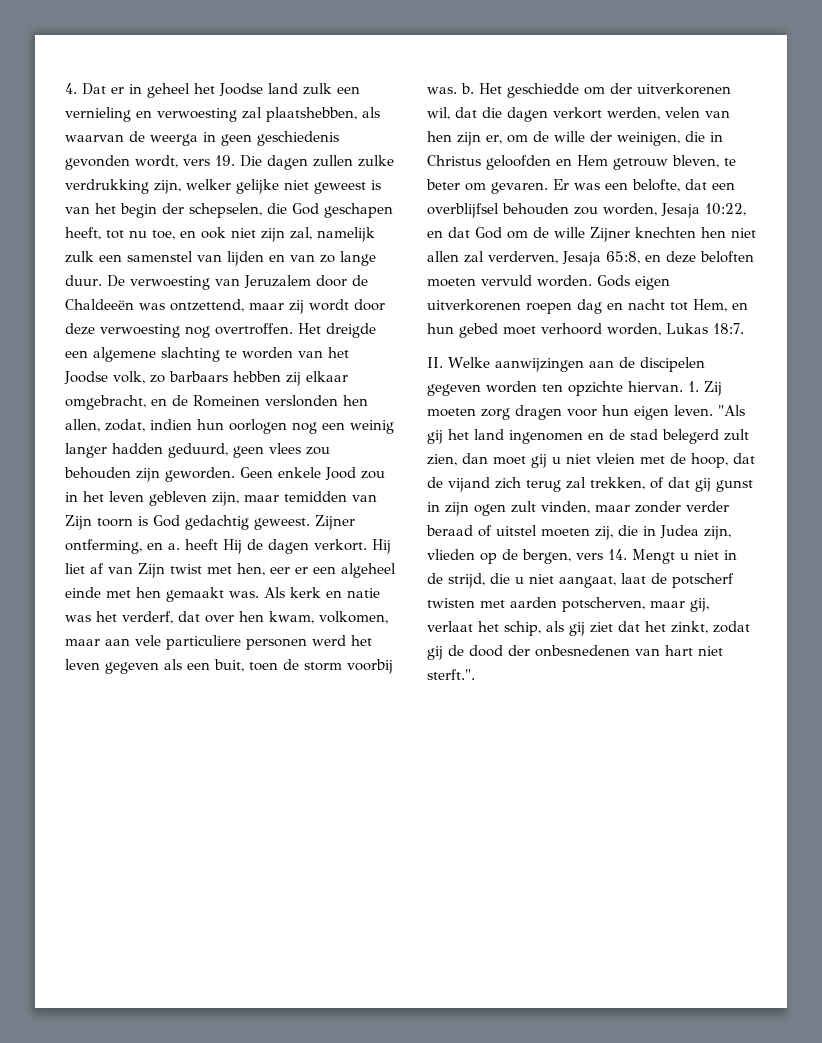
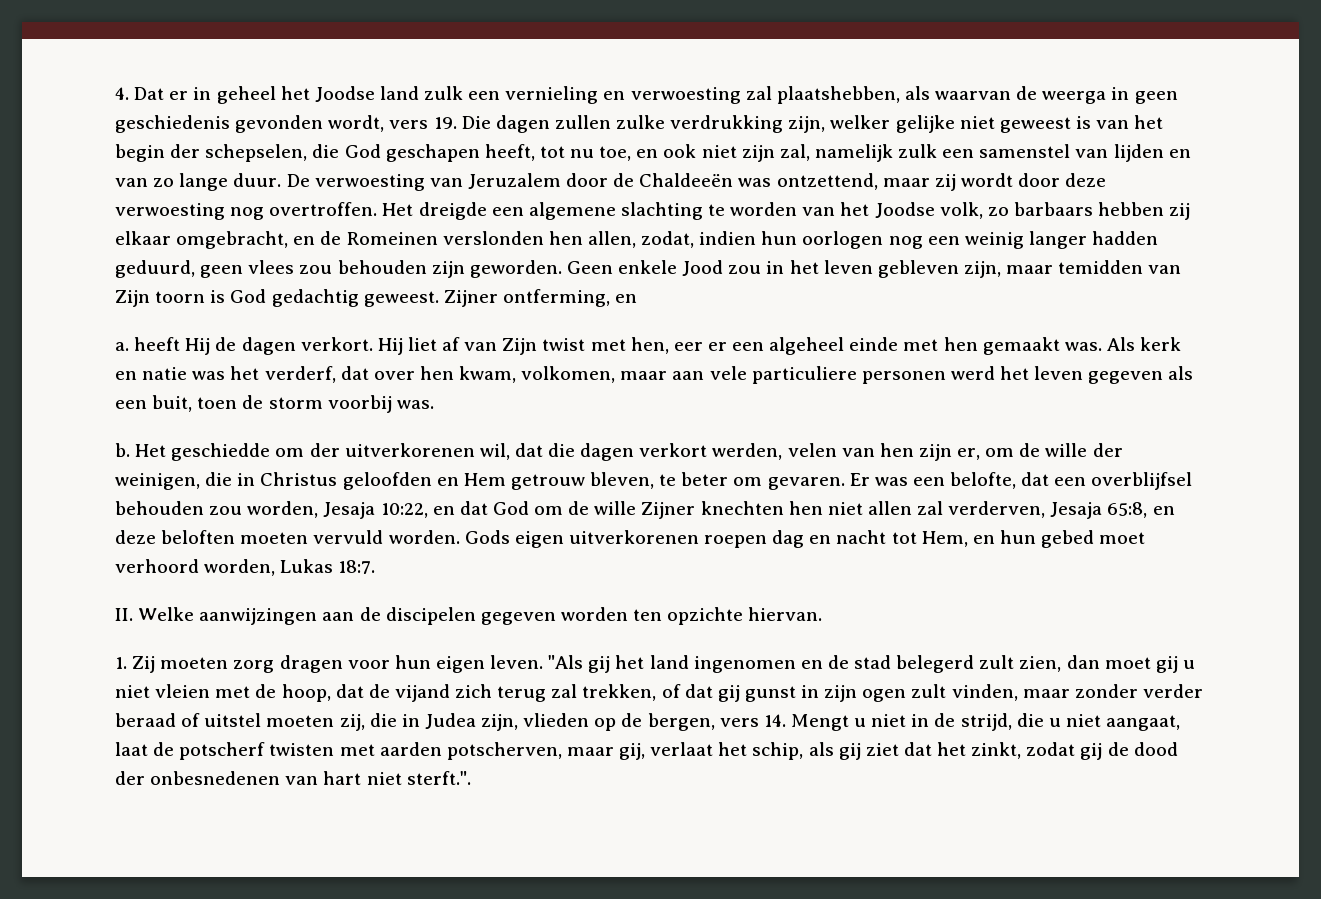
(163, 546) none -> (638, 298) //
(457, 90) none -> (434, 404) //
(683, 386) none -> (823, 614) //

